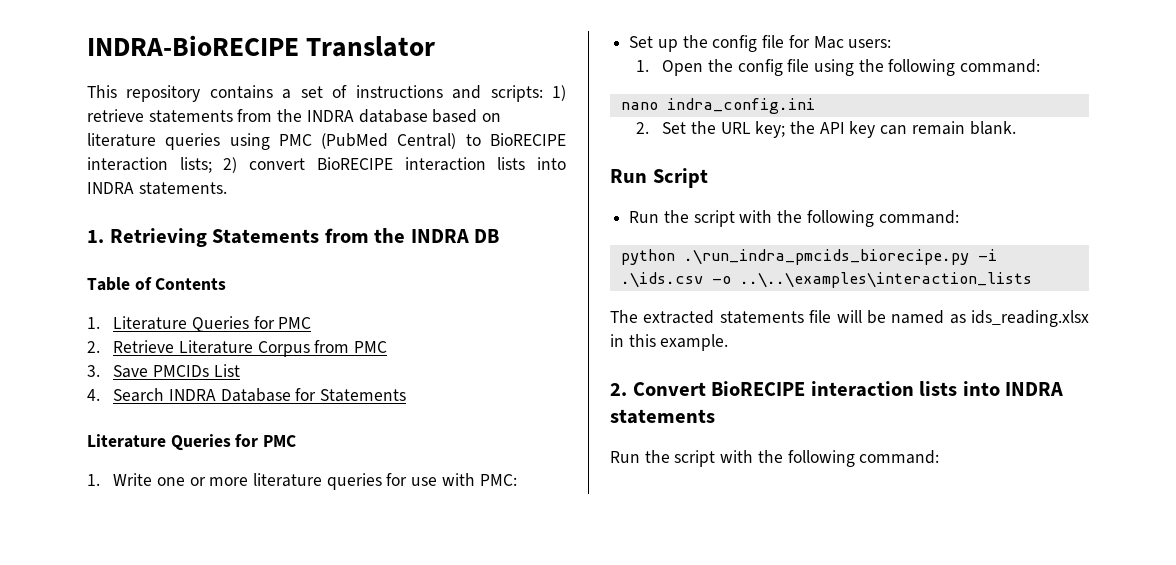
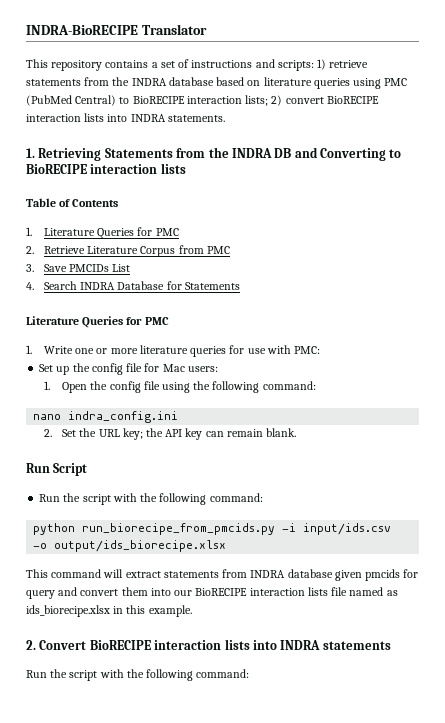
(500, 236) none -> [294,147,402,161] [26,163,186,174] and Converting to BioRECIPE interaction lists
[683,249,997,265] [620,272,1032,288] [610,310,886,324] .\run_indra_pmcids_biorecipe.py -i .\ids.csv -o ..\..\examples\interaction_lists // The extracted statements file will be -> [82,523,392,535] [33,540,227,552] [26,569,419,581] [26,587,348,599] run_biorecipe_from_pmcids.py -i input/ids.csv -o output/ids_biorecipe.xlsx // This command will extract statements from INDRA database given pmcids for query and convert them into our BioRECIPE interaction lists file
[971,310,1089,327] ids_reading.xlsx -> [26,605,110,617] ids_biorecipe.xlsx

